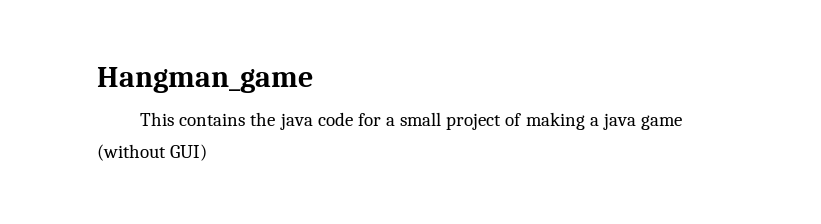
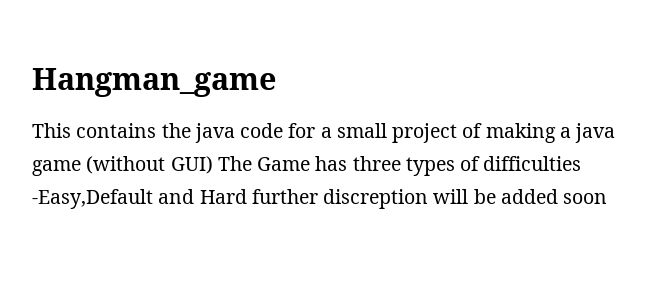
(208, 152) none -> [217,156,582,176] [32,189,608,209] The Game has three types of difficulties -Easy,Default and Hard further discreption will be added soon

